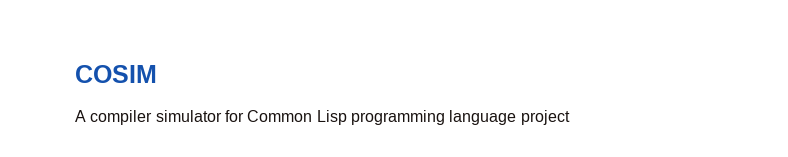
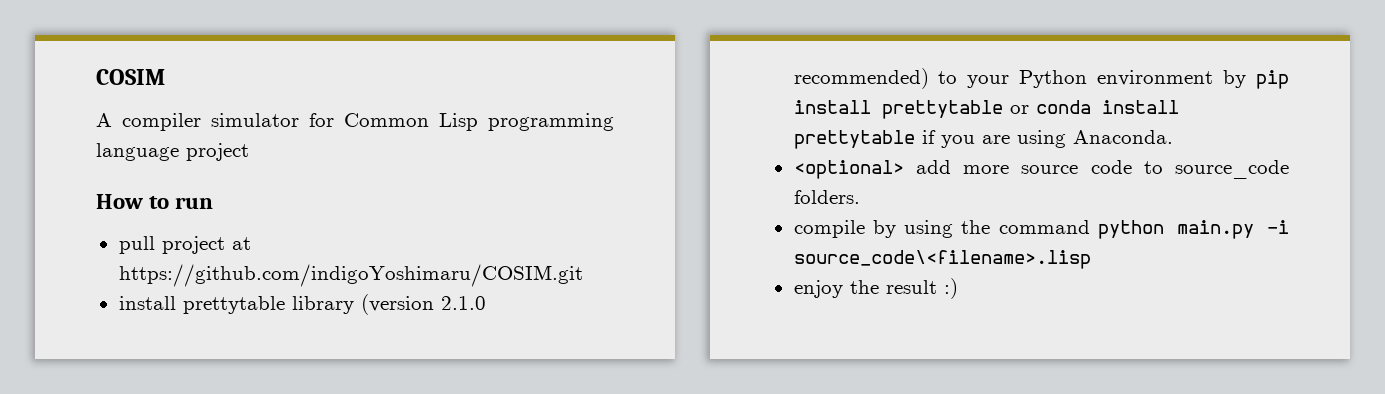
(570, 117) none -> [96,194,214,209] [118,236,251,254] [118,264,583,287] [118,294,486,315] [793,68,1289,89] [793,100,1179,119] [793,130,1173,149] [793,160,1289,179] [793,190,860,204] [793,220,1289,239] [793,250,1091,269] [793,278,958,299] // How to run // pull project at https://github.com/indigoYoshimaru/COSIM.git // install prettytable library (version 2.1.0 recommended) to your Python environment by pip install prettytable or conda install prettytable if you are using Anaconda. // <optional> add more source code to source_code folders. // compile by using the command python main.py -i source_code\<filename>.lisp // enjoy the result :)

